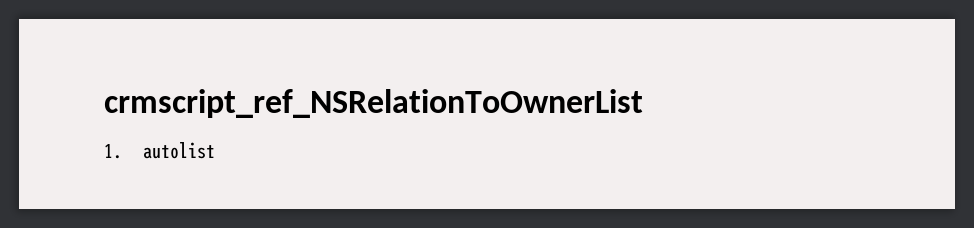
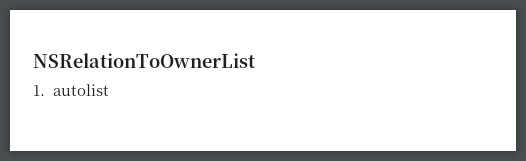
[104,89,643,118] crmscript_ref_NSRelationToOwnerList -> [33,53,255,68] NSRelationToOwnerList

